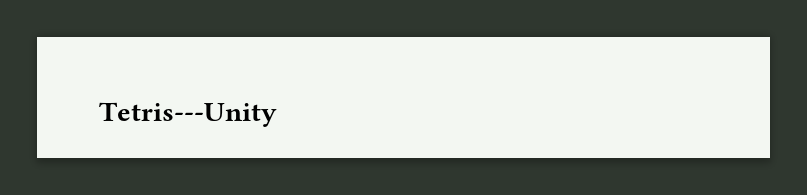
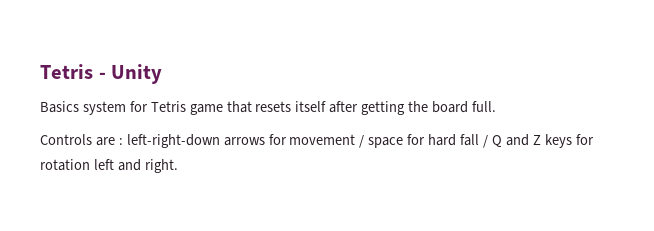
[99,102,277,127] Tetris---Unity -> [40,64,163,84] [40,101,496,115] [40,134,594,148] [40,159,178,173] Tetris - Unity // Basics system for Tetris game that resets itself after getting the board full. // Controls are : left-right-down arrows for movement / space for hard fall / Q and Z keys for rotation left and right.

